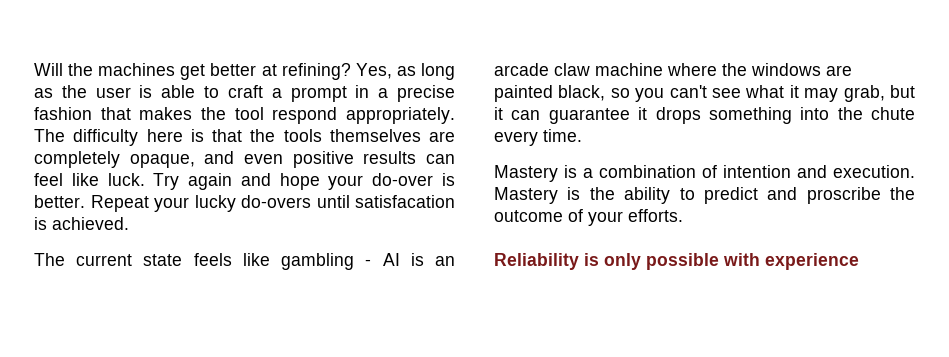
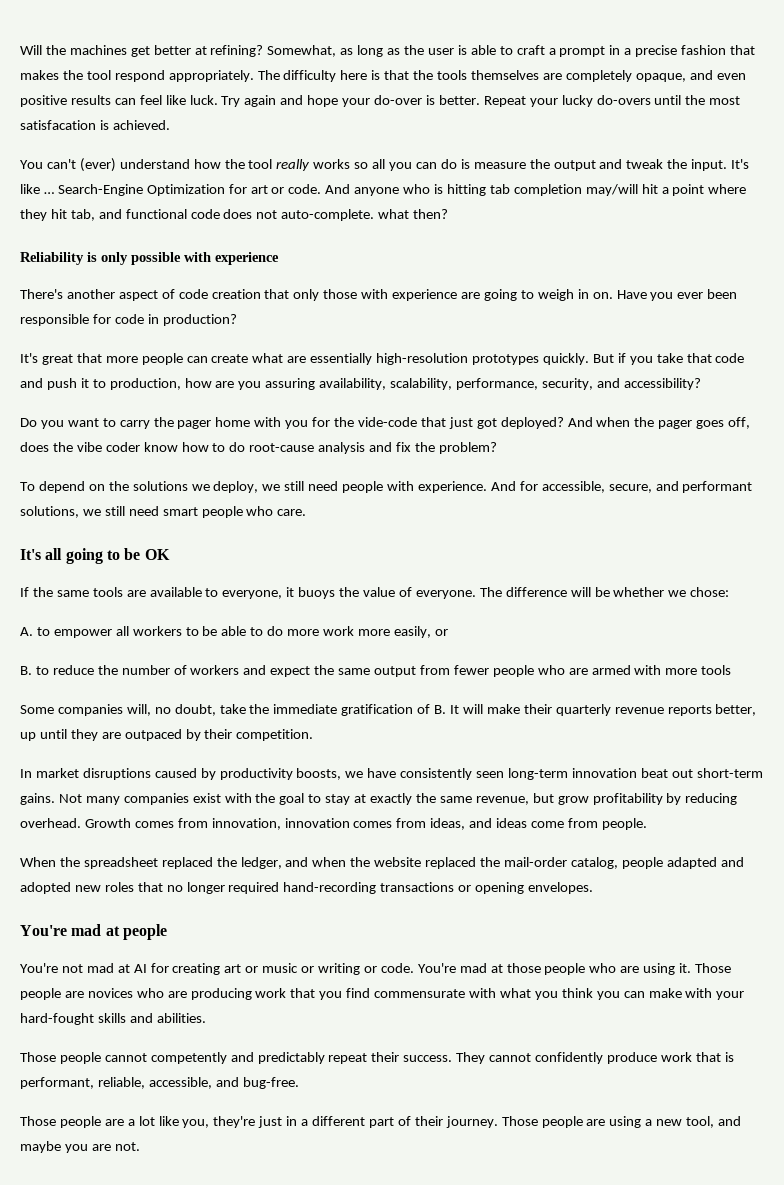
[355,63,392,79] Yes, -> [267,45,337,57] Somewhat,
(350, 201) none -> [685,95,741,105] the most
[34,253,456,270] [494,63,852,76] [494,85,915,102] [494,107,915,124] [494,129,582,146] [494,165,915,182] [494,187,915,204] [494,209,683,226] The current state feels like gambling - AI is an arcade claw machine where the windows are painted black, so you can't see what it may grab, but it can guarantee it drops something into the chute every time. // Mastery is a combination of intention and execution. Mastery is the ability to predict and proscribe the outcome of your efforts. -> [20,158,750,172] [20,184,747,196] [20,209,449,221] You can't (ever) understand how the tool really works so all you can do is measure the output and tweak the input. It's like … Search-Engine Optimization for art or code. And anyone who is hitting tab completion may/will hit a point where they hit tab, and functional code does not auto-complete. what then?
(859, 261) none -> [20,289,738,301] [20,314,237,326] [20,353,745,365] [20,378,701,390] [20,417,751,429] [20,442,497,454] [20,481,753,493] [20,506,307,518] [20,548,170,564] [20,587,730,599] [20,626,448,638] [20,665,732,677] [20,704,757,716] [20,729,314,741] [20,768,763,780] [20,793,738,805] [20,818,647,830] [20,857,744,869] [20,882,594,894] [20,924,167,940] [20,963,732,975] [20,988,745,1000] [20,1013,206,1025] [20,1052,734,1064] [20,1077,299,1089] [20,1116,742,1128] [20,1141,140,1153] // There's another aspect of code creation that only those with experience are going to weigh in on. Have you ever been responsible for code in production? // It's great that more people can create what are essentially high-resolution prototypes quickly. But if you take that code and push it to production, how are you assuring availability, scalability, performance, security, and accessibility? // Do you want to carry the pager home with you for the vide-code that just got deployed? And when the pager goes off, does the vibe coder know how to do root-cause analysis and fix the problem? // To depend on the solutions we deploy, we still need people with experience. And for accessible, secure, and performant solutions, we still need smart people who care. // It's all going to be OK // If the same tools are available to everyone, it buoys the value of everyone. The difference will be whether we chose: // A. to empower all workers to be able to do more work more easily, or // B. to reduce the number of workers and expect the same output from fewer people who are armed with more tools // Some companies will, no doubt, take the immediate gratification of B. It will make their quarterly revenue reports better, up until they are outpaced by their competition. // In market disruptions caused by productivity boosts, we have consistently seen long-term innovation beat out short-term gains. Not many companies exist with the goal to stay at exactly the same revenue, but grow profitability by reducing overhead. Growth comes from innovation, innovation comes from ideas, and ideas come from people. // When the spreadsheet replaced the ledger, and when the website replaced the mail-order catalog, people adapted and adopted new roles that no longer required hand-recording transactions or opening envelopes. // You're mad at people // You're not mad at AI for creating art or music or writing or code. You're mad at those people who are using it. Those people are novices who are producing work that you find commensurate with what you think you can make with your hard-fought skills and abilities. // Those people cannot competently and predictably repeat their success. They cannot confidently produce work that is performant, reliable, accessible, and bug-free. // Those people are a lot like you, they're just in a different part of their journey. Those people are using a new tool, and maybe you are not.

